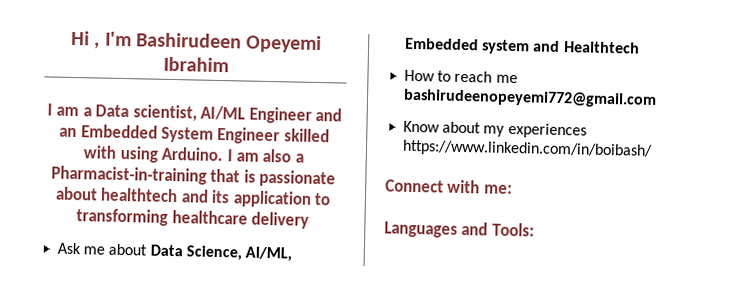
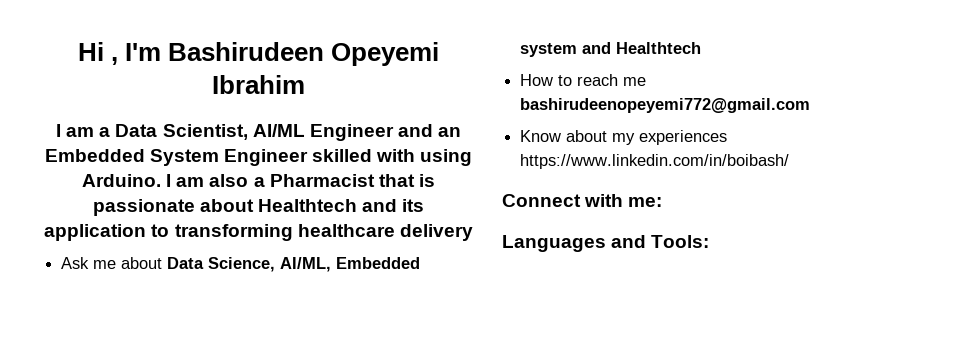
[132,104,197,122] scientist, -> [162,124,248,140] Scientist,
[50,165,207,185] Pharmacist-in-training -> [269,174,375,187] Pharmacist
[100,187,179,203] healthtech -> [258,199,357,212] Healthtech

